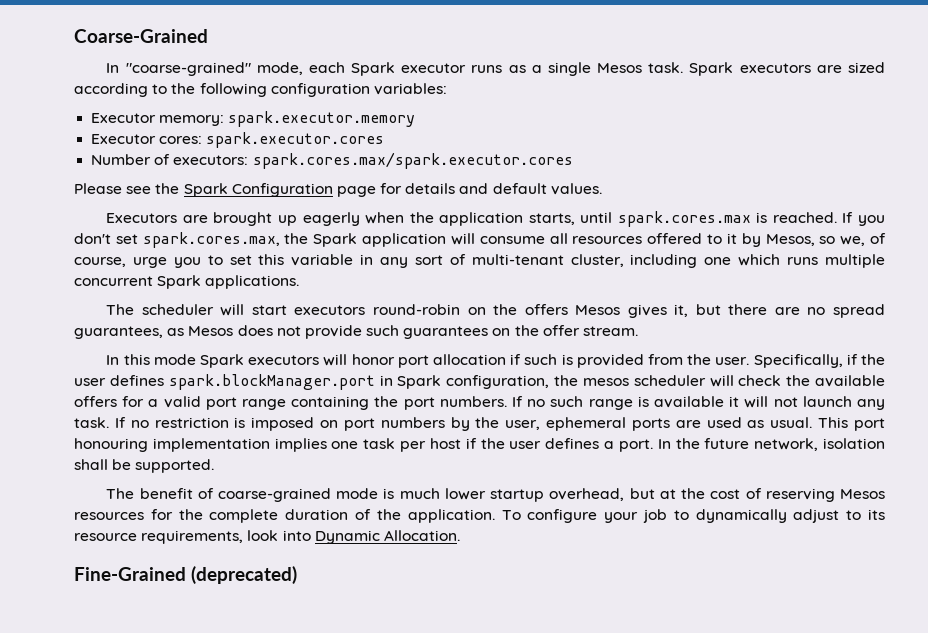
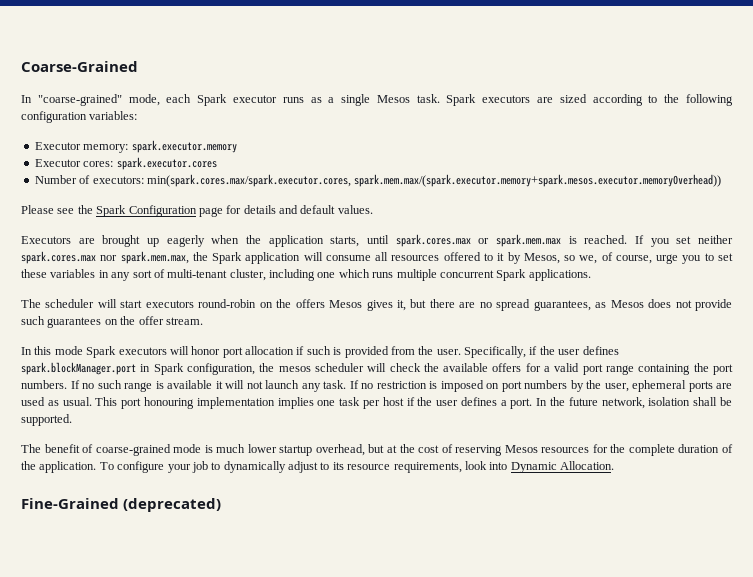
[252,153,573,169] spark.cores.max/spark.executor.cores -> [146,174,722,187] min(spark.cores.max/spark.executor.cores, spark.mem.max/(spark.executor.memory+spark.mesos.executor.memoryOverhead))
(751, 219) none -> [478,234,561,247] or spark.mem.max
[74,232,280,248] don't set spark.cores.max, -> [676,235,733,244] [21,251,189,264] set neither spark.cores.max nor spark.mem.max,
[258,254,354,266] this variable -> [21,269,96,278] these variables

